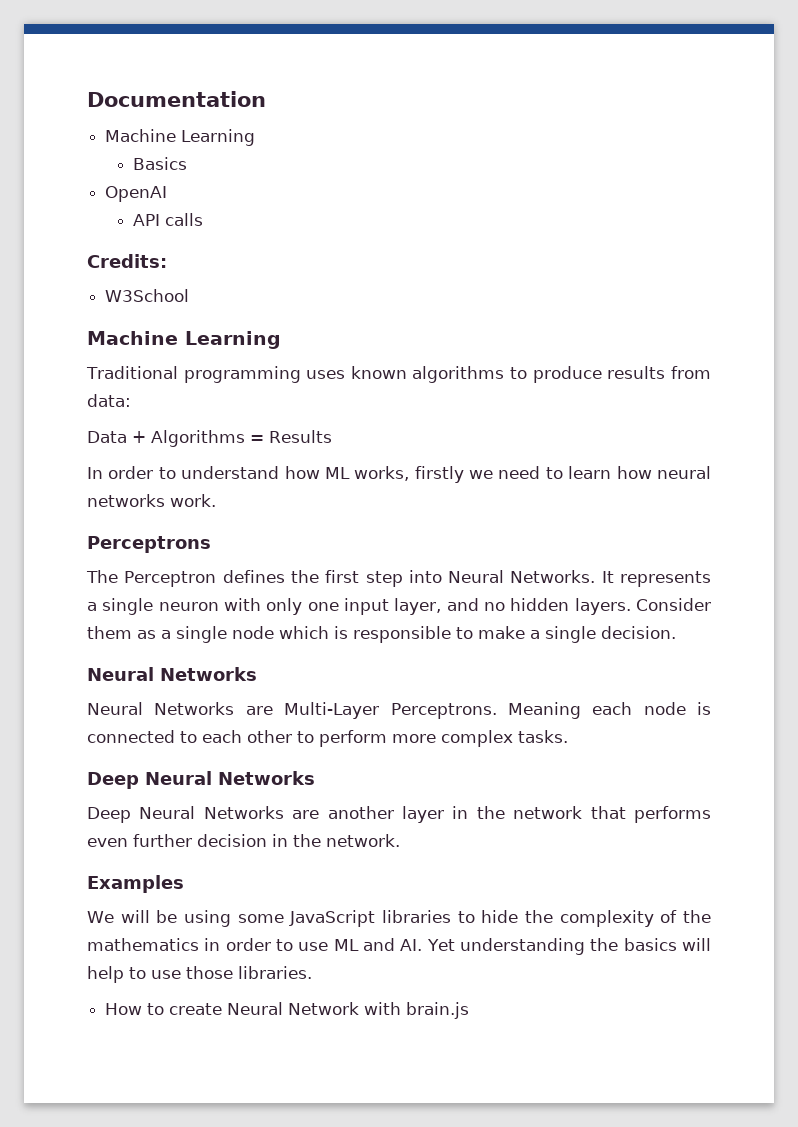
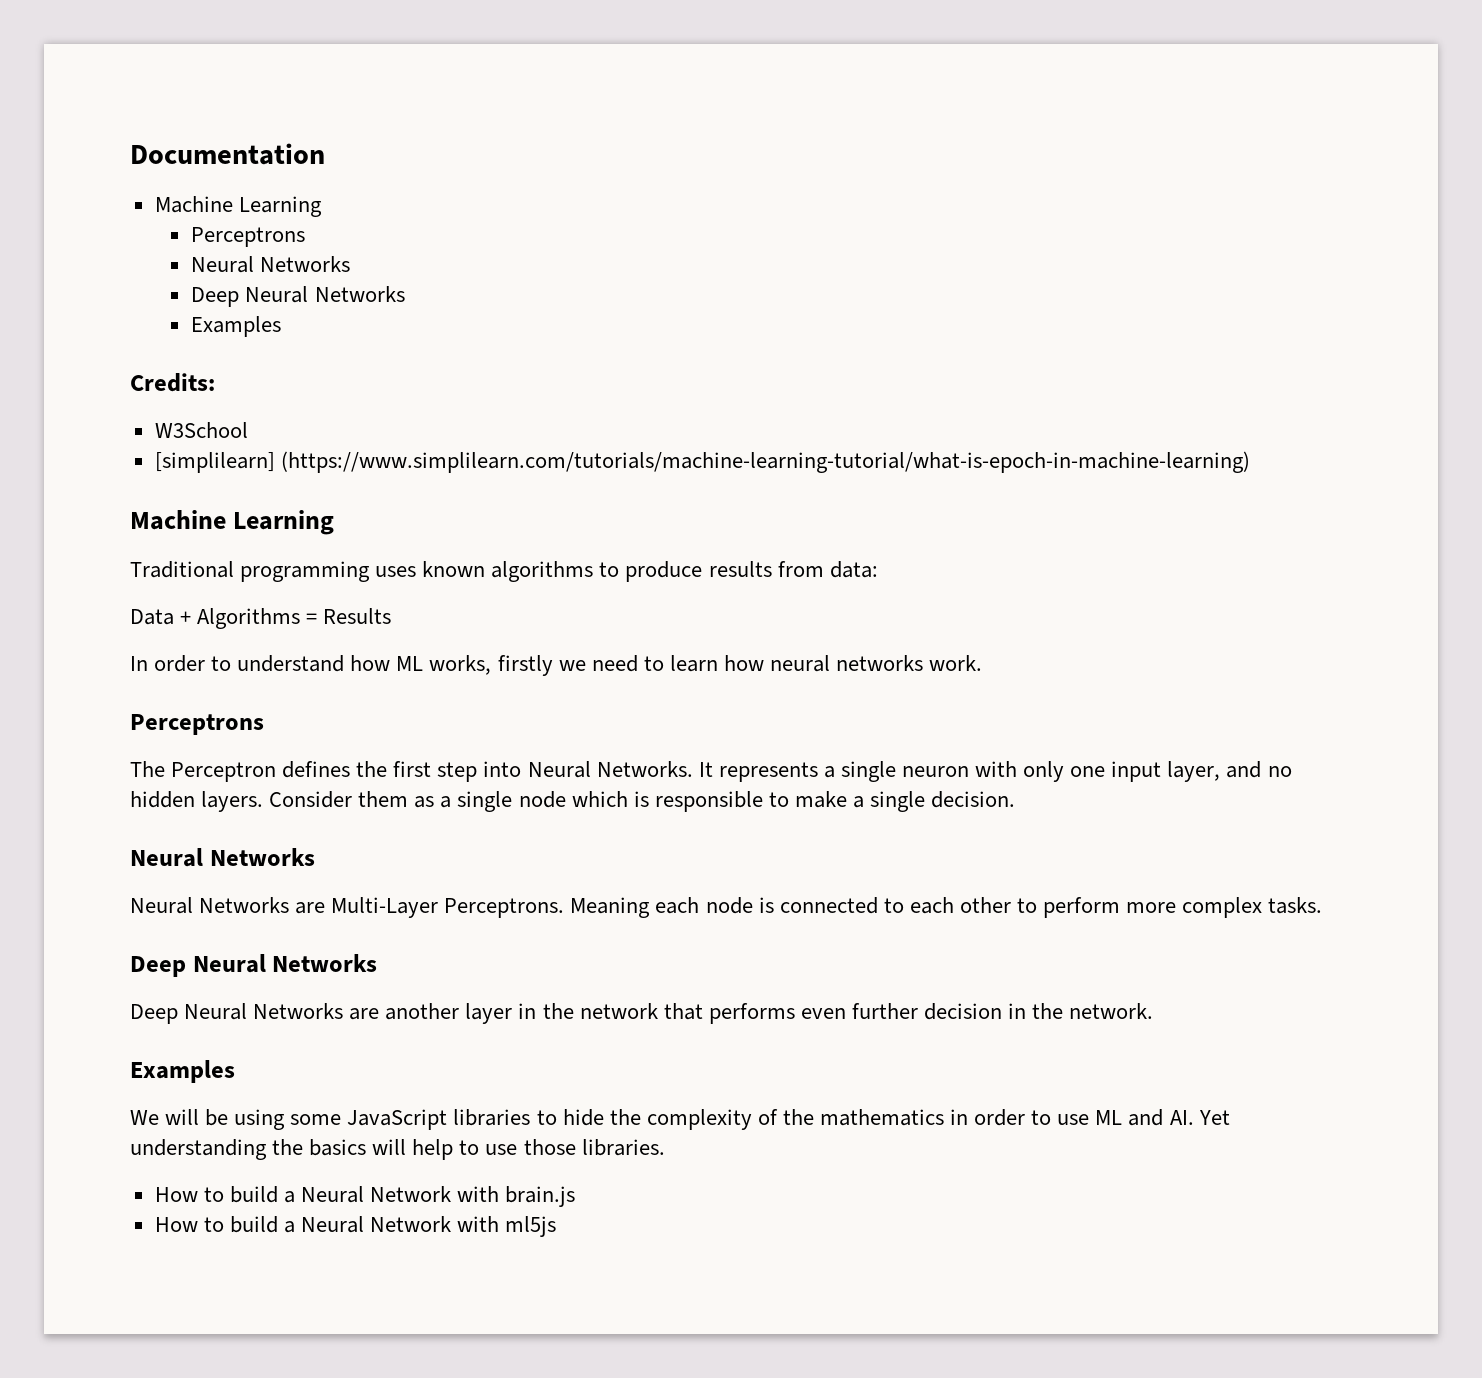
[133,157,188,170] [105,186,168,202] [133,213,204,226] Basics // OpenAI // API calls -> [191,227,306,247] [191,256,351,273] [191,286,405,307] [191,316,282,337] Perceptrons // Neural Networks // Deep Neural Networks // Examples
(190, 295) none -> [154,451,1250,473] // [simplilearn] (https://www.simplilearn.com/tutorials/machine-learning-tutorial/what-is-epoch-in-machine-learning)
[169,1003,223,1015] create -> [229,1186,295,1203] build a
(470, 1010) none -> [154,1216,557,1237] // How to build a Neural Network with ml5js

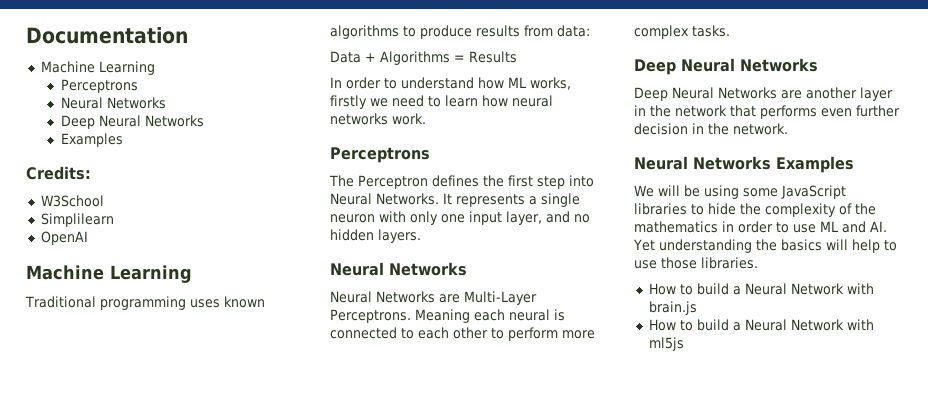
[154,451,1250,473] [simplilearn] (https://www.simplilearn.com/tutorials/machine-learning-tutorial/what-is-epoch-in-machine-learning) -> [40,213,114,227] [40,231,88,245] Simplilearn // OpenAI
[269,791,1016,812] Consider them as a single node which is responsible to make a single decision. -> (421, 236) none
[705,897,753,914] node -> [509,309,550,321] neural
(1154, 1011) none -> [634,156,771,170] Neural Networks

